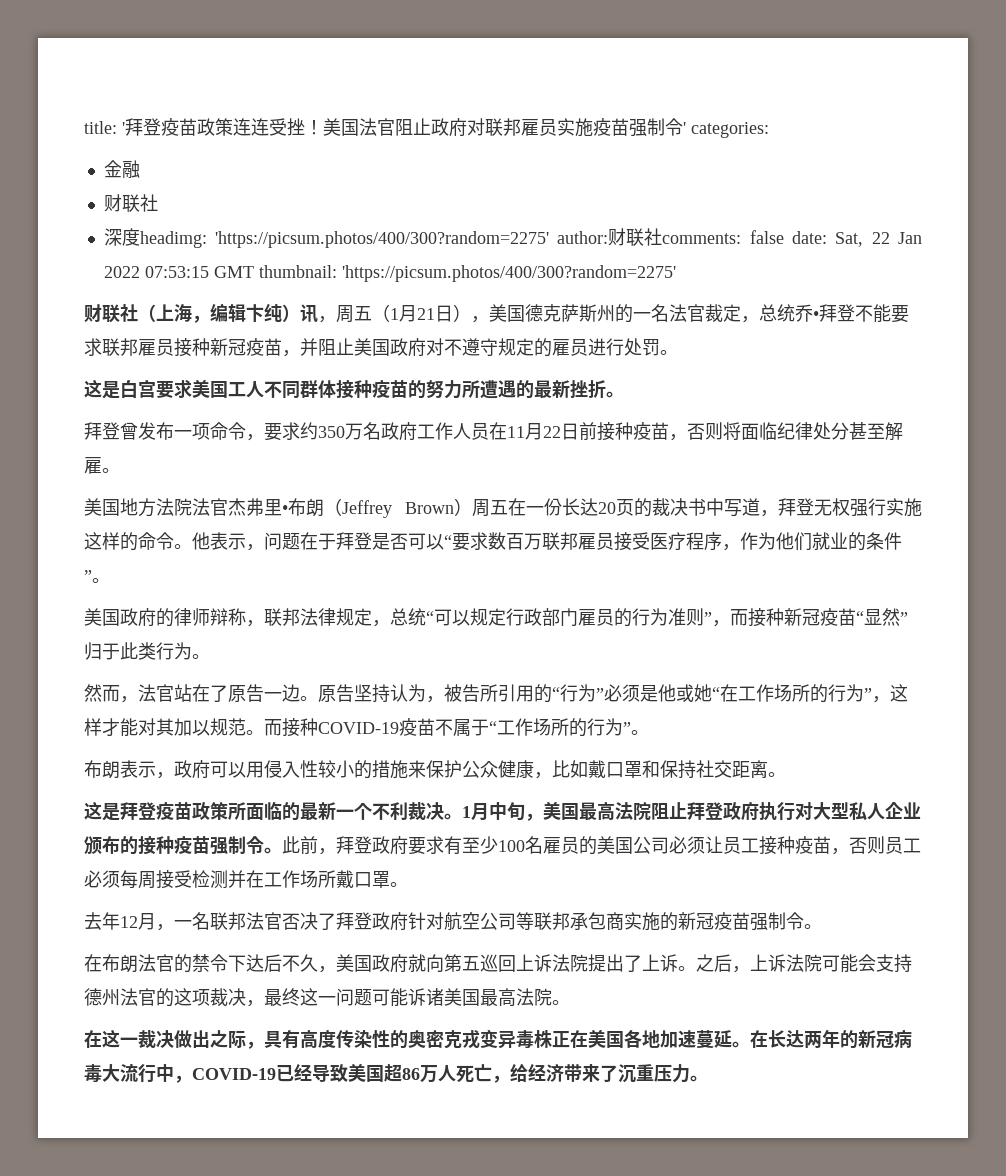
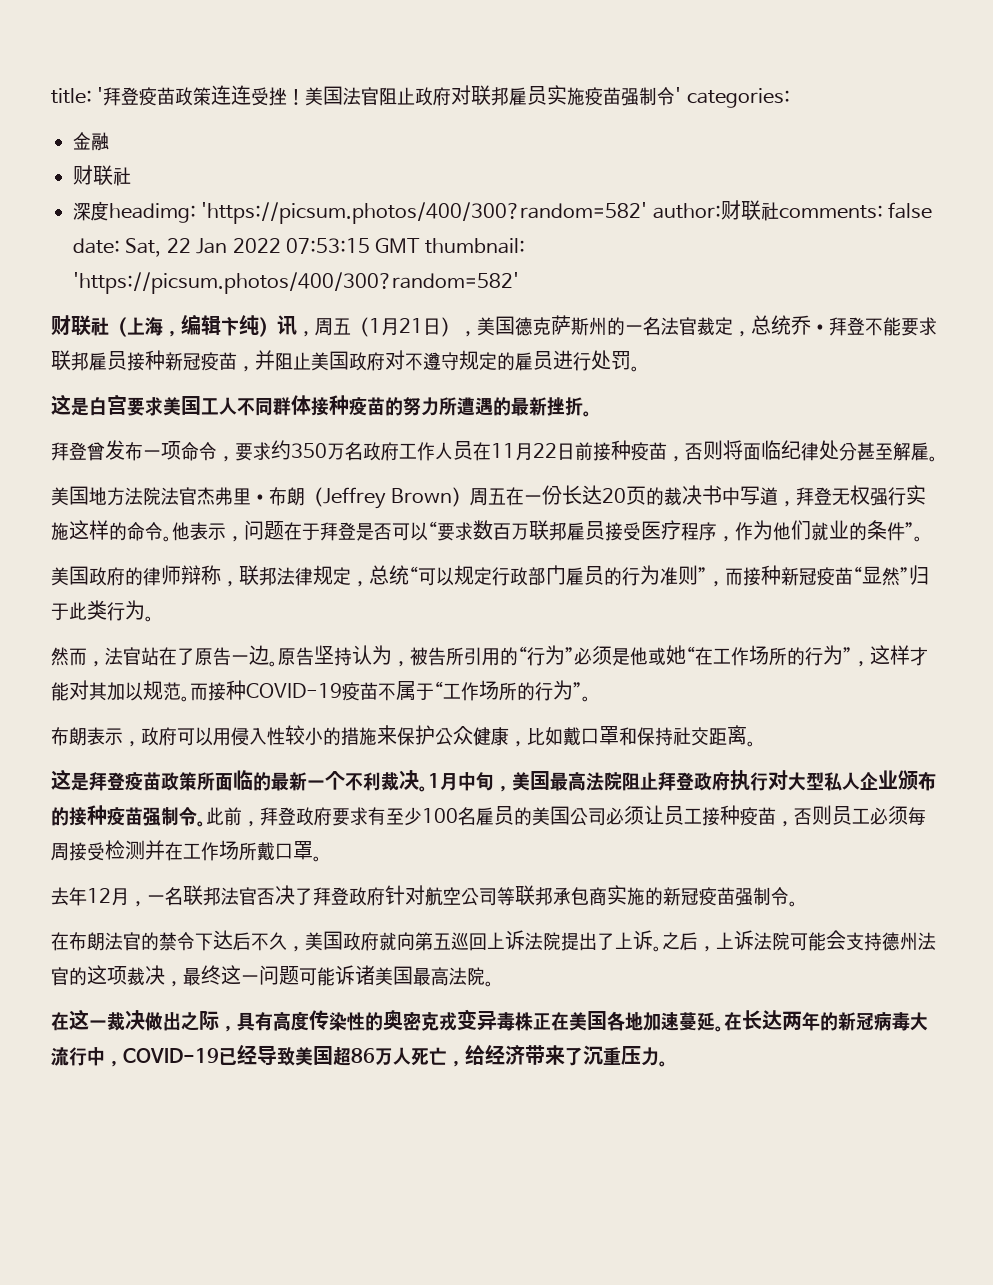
[215,231,550,248] 'https://picsum.photos/400/300?random=2275' -> [201,202,648,224] 'https://picsum.photos/400/300?random=582'
[341,265,676,282] 'https://picsum.photos/400/300?random=2275' -> [73,272,519,294] 'https://picsum.photos/400/300?random=582'

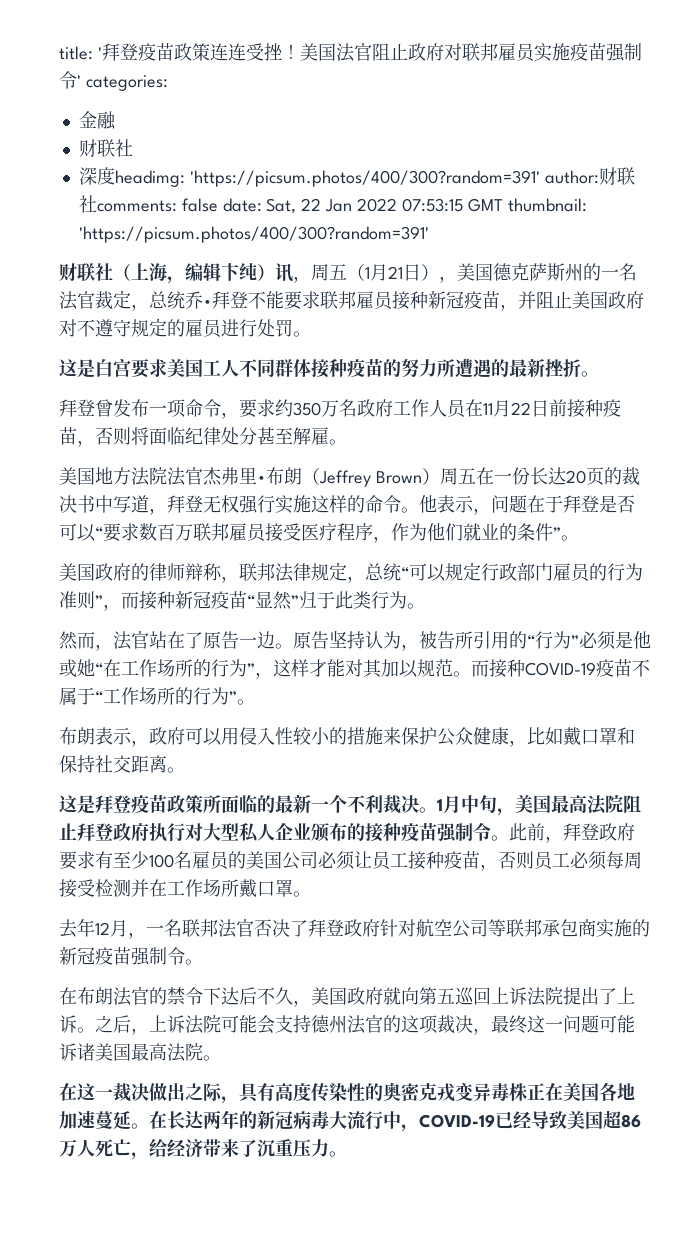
[201,202,648,224] 'https://picsum.photos/400/300?random=582' -> [189,170,540,187] 'https://picsum.photos/400/300?random=391'
[73,272,519,294] 'https://picsum.photos/400/300?random=582' -> [78,226,429,243] 'https://picsum.photos/400/300?random=391'

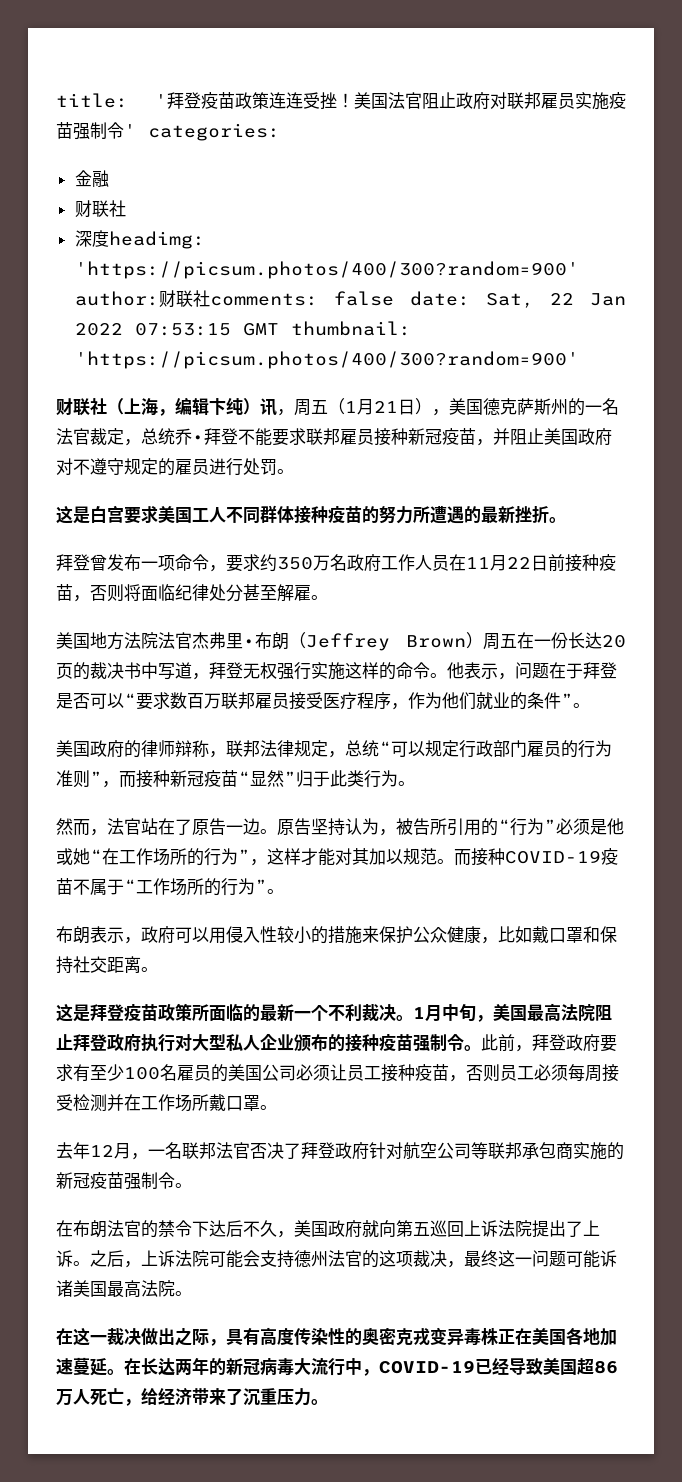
[189,170,540,187] 'https://picsum.photos/400/300?random=391' -> [74,261,579,279] 'https://picsum.photos/400/300?random=900'
[78,226,429,243] 'https://picsum.photos/400/300?random=391' -> [74,351,579,369] 'https://picsum.photos/400/300?random=900'

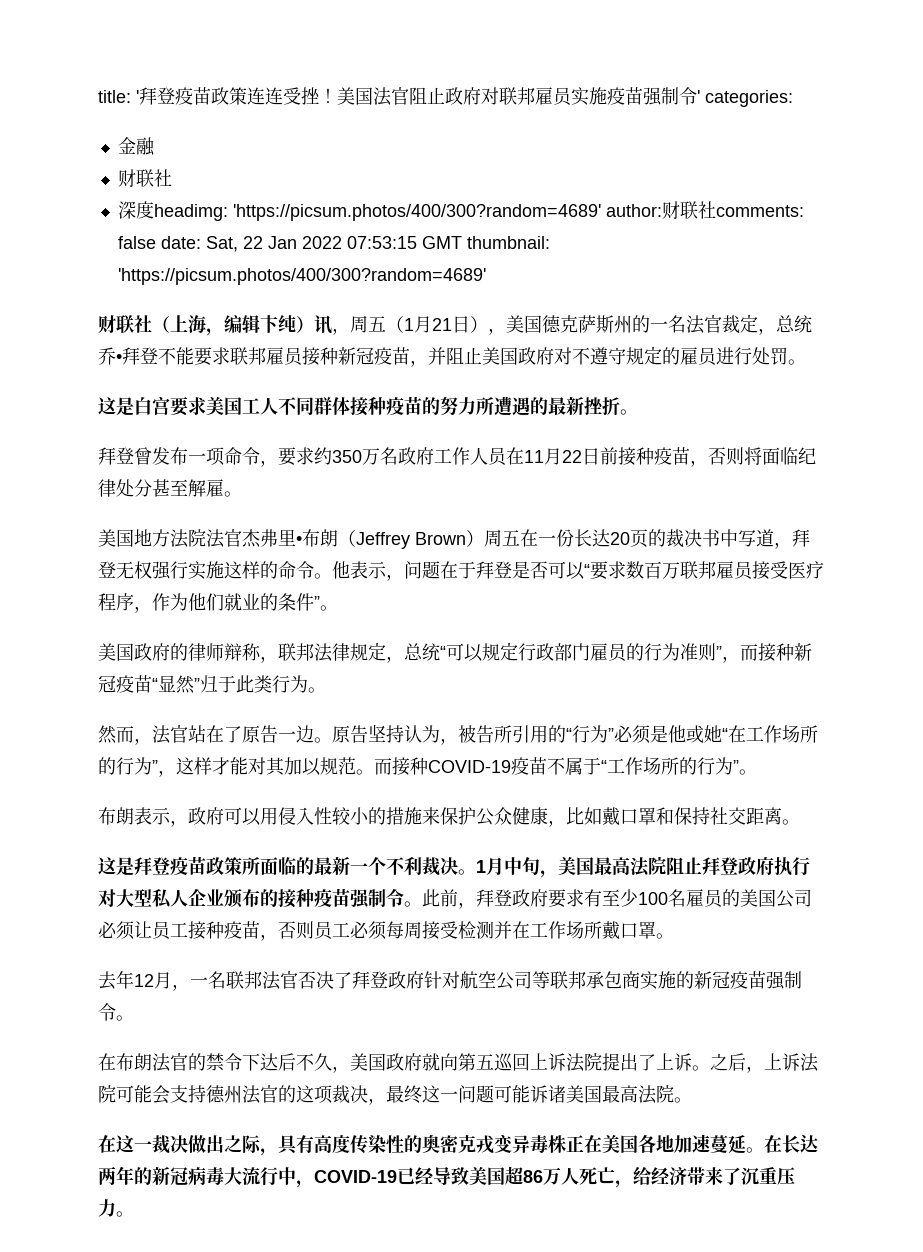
[74,261,579,279] 'https://picsum.photos/400/300?random=900' -> [232,204,601,221] 'https://picsum.photos/400/300?random=4689'
[74,351,579,369] 'https://picsum.photos/400/300?random=900' -> [117,268,486,285] 'https://picsum.photos/400/300?random=4689'

